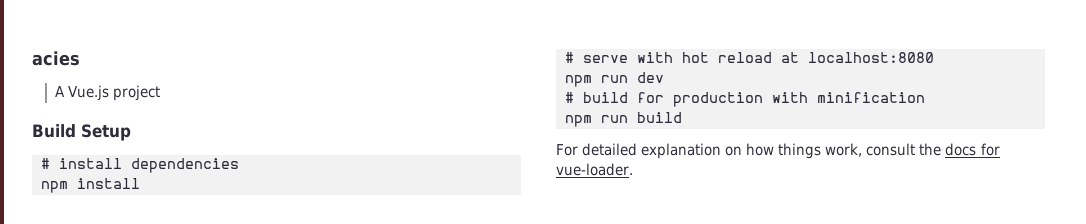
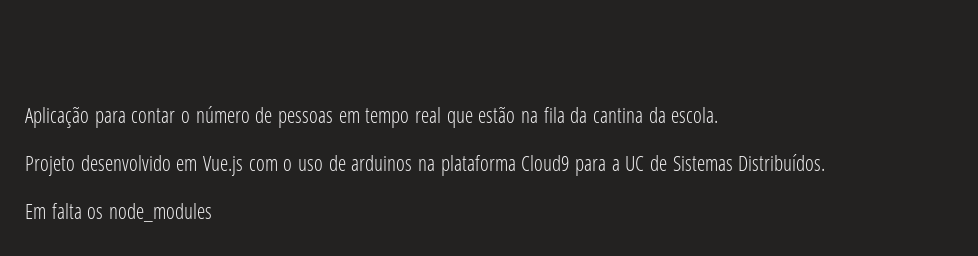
[32,51,80,66] [55,85,161,101] [32,124,131,141] [41,158,239,173] [41,178,140,193] [565,52,934,63] [565,72,664,87] [565,92,925,107] [565,112,682,127] [556,143,1000,159] [556,163,633,176] acies // A Vue.js project // Build Setup // # install dependencies // npm install // # serve with hot reload at localhost:8080 // npm run dev // # build for production with minification // npm run build // For detailed explanation on how things work, consult the docs for vue-loader. -> [25,106,719,128] [25,154,826,176] [25,203,213,222] Aplicação para contar o número de pessoas em tempo real que estão na fila da cantina da escola. // Projeto desenvolvido em Vue.js com o uso de arduinos na plataforma Cloud9 para a UC de Sistemas Distribuídos. // Em falta os node_modules

